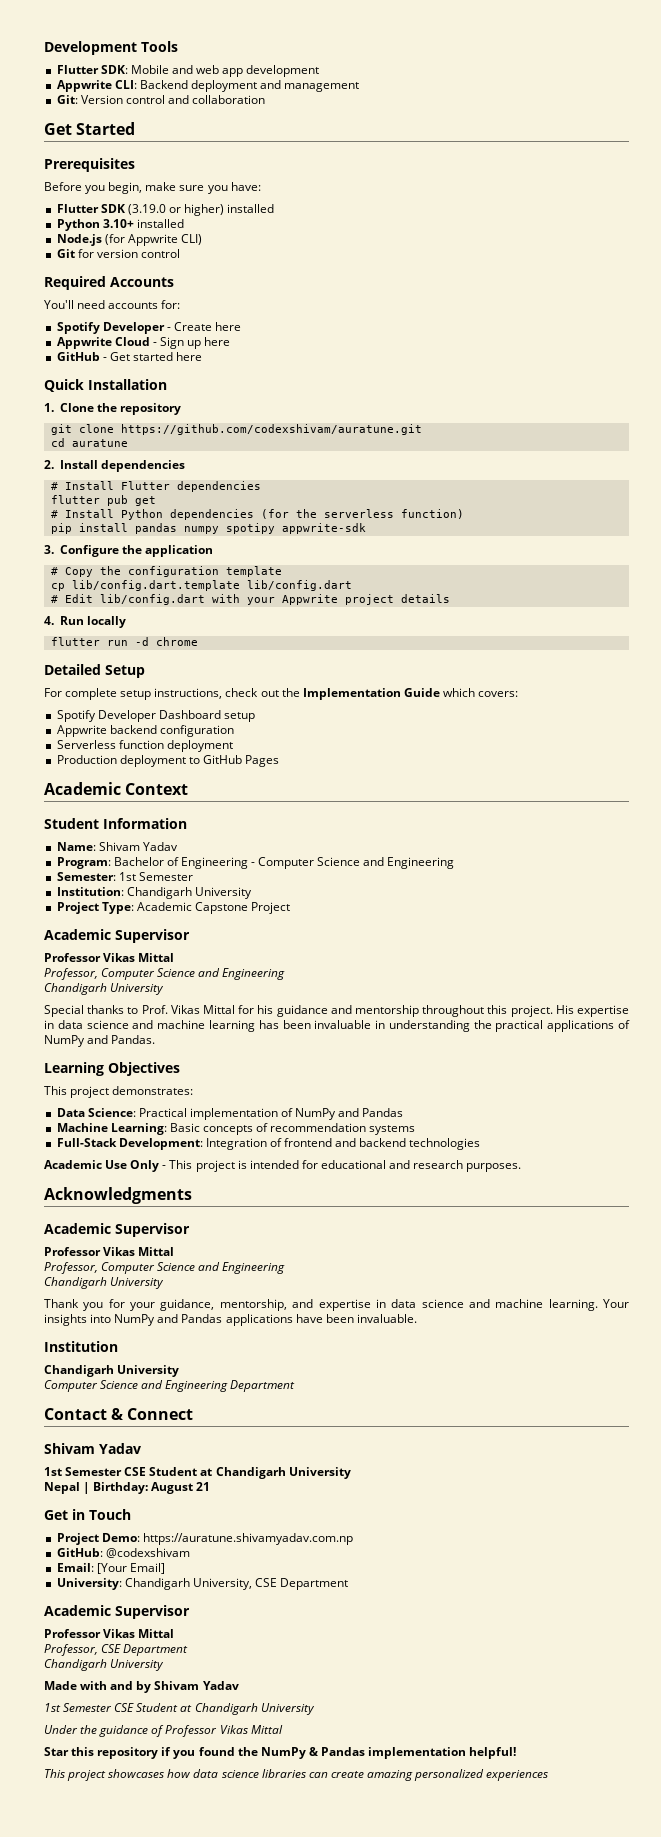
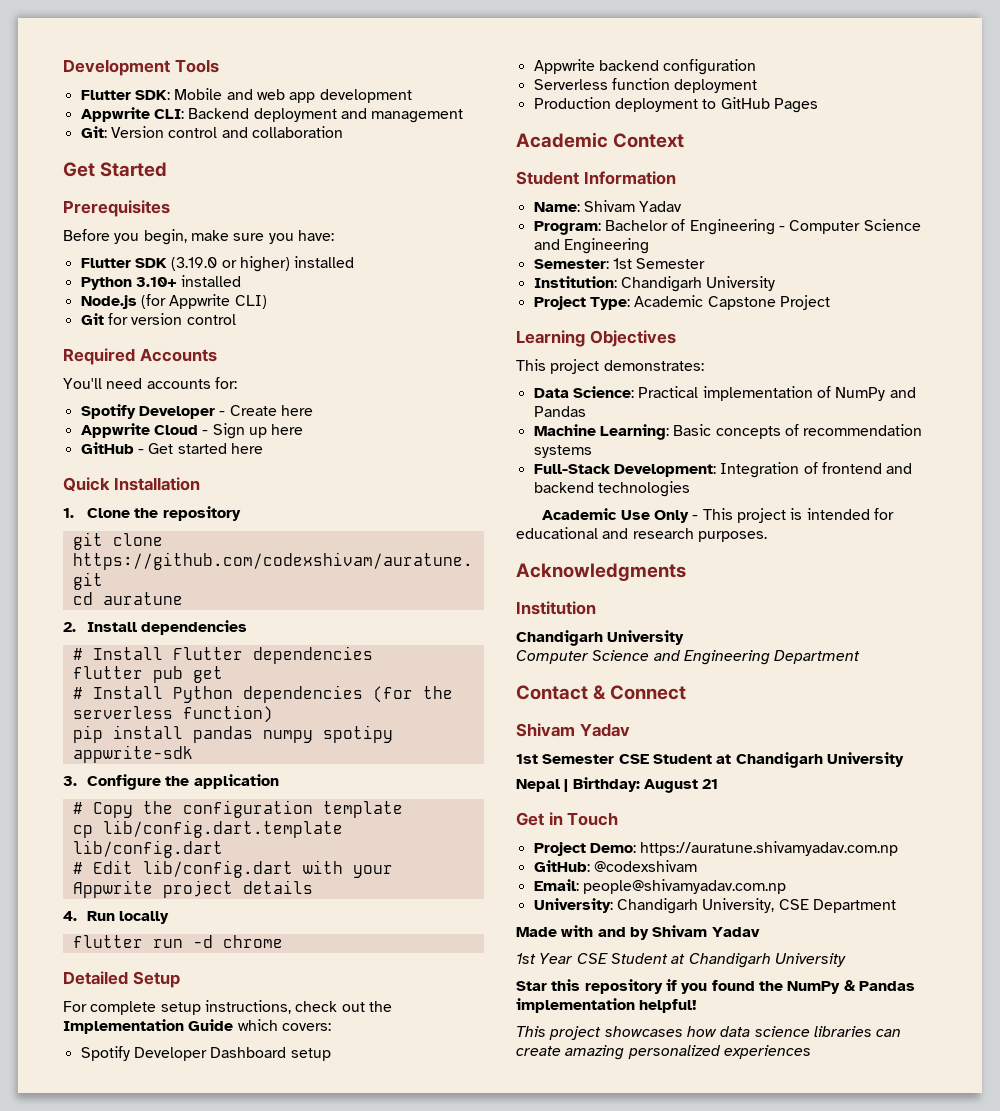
[44,929,190,943] [44,953,175,962] [44,968,286,980] [44,983,165,995] [44,1005,629,1017] [44,1020,630,1032] [44,1035,156,1047] // Academic Supervisor // Professor Vikas Mittal // Professor, Computer Science and Engineering // Chandigarh University // Special thanks to Prof. Vikas Mittal for his guidance and mentorship throughout this project. His expertise in data science and machine learning has been invaluable in understanding the practical applications of NumPy and Pandas. -> (830, 302) none
[44,1223,190,1237] [44,1247,175,1256] [44,1262,286,1274] [44,1277,165,1289] [44,1299,629,1311] [44,1314,417,1326] // Academic Supervisor // Professor Vikas Mittal // Professor, Computer Science and Engineering // Chandigarh University // Thank you for your guidance, mentorship, and expertise in data science and machine learning. Your insights into NumPy and Pandas applications have been invaluable. -> (686, 572) none
[96,1563,165,1574] [Your Email] -> [582,879,786,894] people@shivamyadav.com.np
[44,1605,190,1619] [44,1629,175,1638] [44,1644,189,1656] [44,1659,165,1671] // Academic Supervisor // Professor Vikas Mittal // Professor, CSE Department // Chandigarh University -> (896, 906) none
[63,1703,315,1715] [44,1725,283,1737] Semester CSE Student at Chandigarh University // Under the guidance of Professor Vikas Mittal -> [539,953,846,968] Year CSE Student at Chandigarh University

